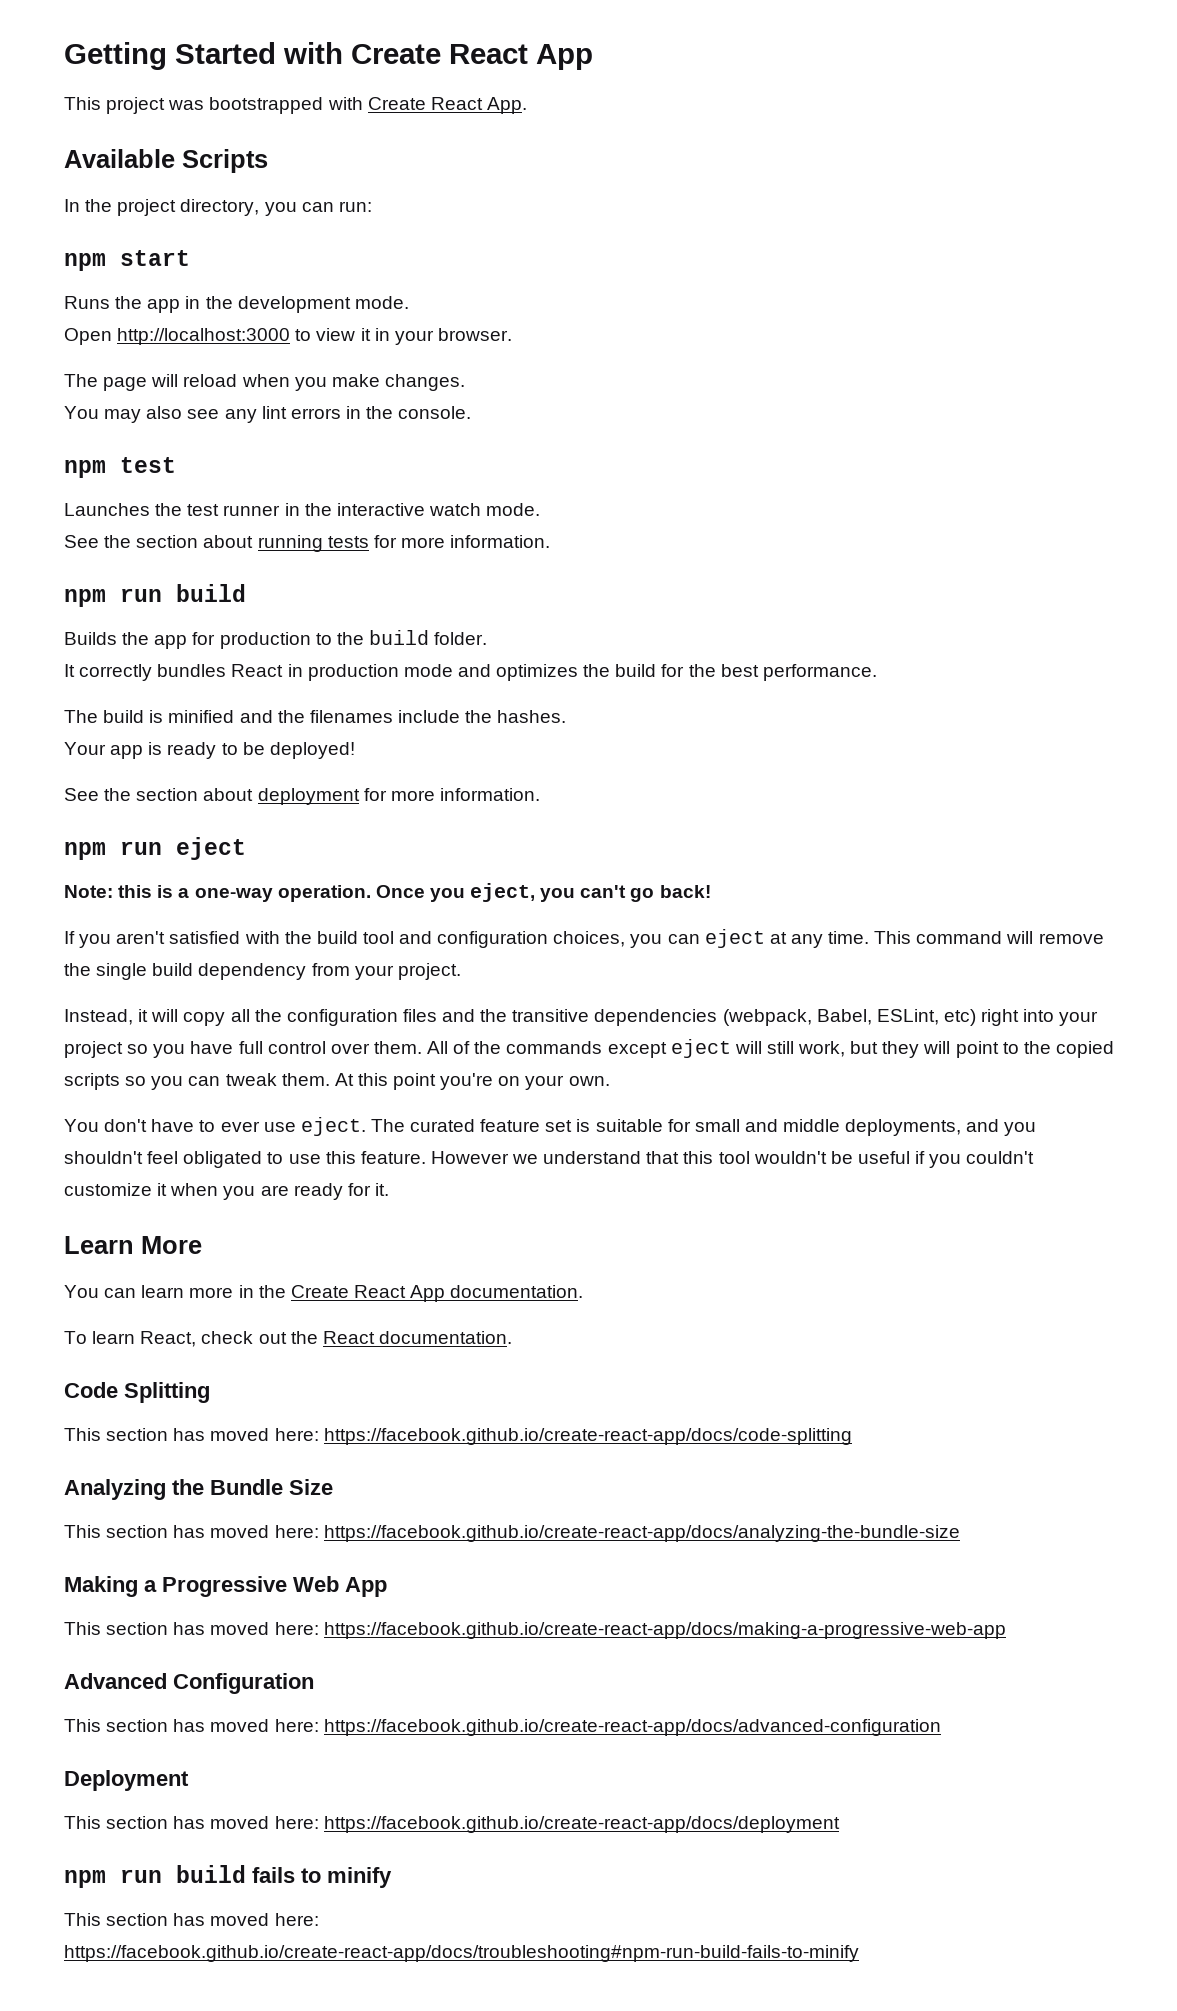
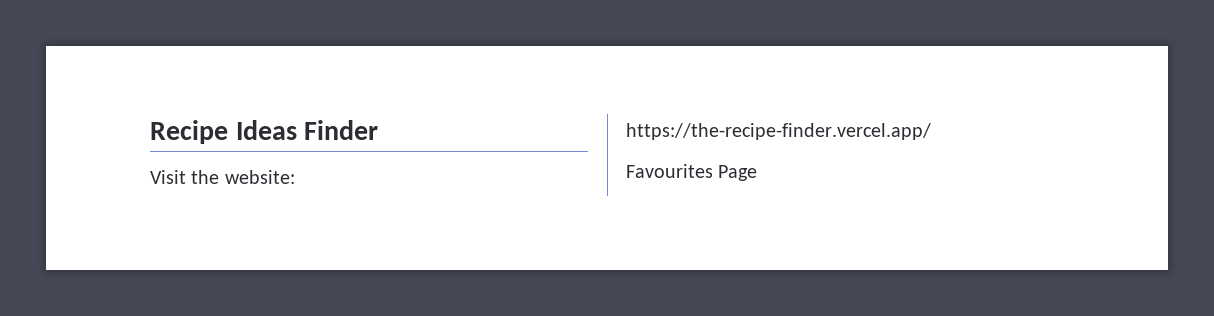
[64,42,593,70] [64,97,527,114] [64,149,268,173] [64,199,372,216] [64,250,190,271] [64,296,409,313] [64,328,512,345] [64,374,465,391] [64,406,472,423] [64,457,176,478] [64,503,541,516] [64,535,551,552] [64,584,246,607] [64,630,488,649] [64,664,877,681] [64,710,567,723] [64,742,355,759] [64,788,540,805] [64,837,246,860] [64,883,711,902] [64,929,1104,948] [64,963,461,980] [64,1009,1099,1026] [64,1039,1114,1058] [64,1073,610,1090] [64,1117,1037,1136] [64,1151,1035,1168] [64,1183,389,1200] [64,1236,202,1254] [64,1285,584,1302] [64,1331,512,1347] [64,1382,210,1403] [64,1428,852,1445] [64,1479,333,1500] [64,1525,960,1542] [64,1576,387,1597] [64,1622,1006,1639] [64,1673,314,1694] [64,1719,941,1736] [64,1770,189,1791] [64,1816,840,1833] [64,1865,392,1888] [64,1913,319,1926] [64,1945,859,1962] Getting Started with Create React App // This project was bootstrapped with Create React App. // Available Scripts // In the project directory, you can run: // npm start // Runs the app in the development mode. // Open http://localhost:3000 to view it in your browser. // The page will reload when you make changes. // You may also see any lint errors in the console. // npm test // Launches the test runner in the interactive watch mode. // See the section about running tests for more information. // npm run build // Builds the app for production to the build folder. // It correctly bundles React in production mode and optimizes the build for the best performance. // The build is minified and the filenames include the hashes. // Your app is ready to be deployed! // See the section about deployment for more information. // npm run eject // Note: this is a one-way operation. Once you eject, you can't go back! // If you aren't satisfied with the build tool and configuration choices, you can eject at any time. This command will remove the single build dependency from your project. // Instead, it will copy all the configuration files and the transitive dependencies (webpack, Babel, ESLint, etc) right into your project so you have full control over them. All of the commands except eject will still work, but they will point to the copied scripts so you can tweak them. At this point you're on your own. // You don't have to ever use eject. The curated feature set is suitable for small and middle deployments, and you shouldn't feel obligated to use this feature. However we understand that this tool wouldn't be useful if you couldn't customize it when you are ready for it. // Learn More // You can learn more in the Create React App documentation. // To learn React, check out the React documentation. // Code Splitting // This section has moved here: https://facebook.github.io/create-react-app/docs/code-splitting // Analyzing the Bundle Size // This section has moved here: https://facebook.github.io/create-react-app/docs/analyzing-the-bundle-size // Making a Progressive Web App // This section has moved here: https://facebook.github.io/create-react-app/docs/making-a-progressive-web-app // Advanced Configuration // This section has moved here: https://facebook.github.io/create-react-app/docs/advanced-configuration // Deployment // This section has moved here: https://facebook.github.io/create-react-app/docs/deployment // npm run build fails to minify // This section has moved here: https://facebook.github.io/create-react-app/docs/troubleshooting#npm-run-build-fails-to-minify -> [150,120,379,144] [150,170,295,184] [626,123,931,140] [626,164,758,181] Recipe Ideas Finder // Visit the website: https://the-recipe-finder.vercel.app/ // Favourites Page

